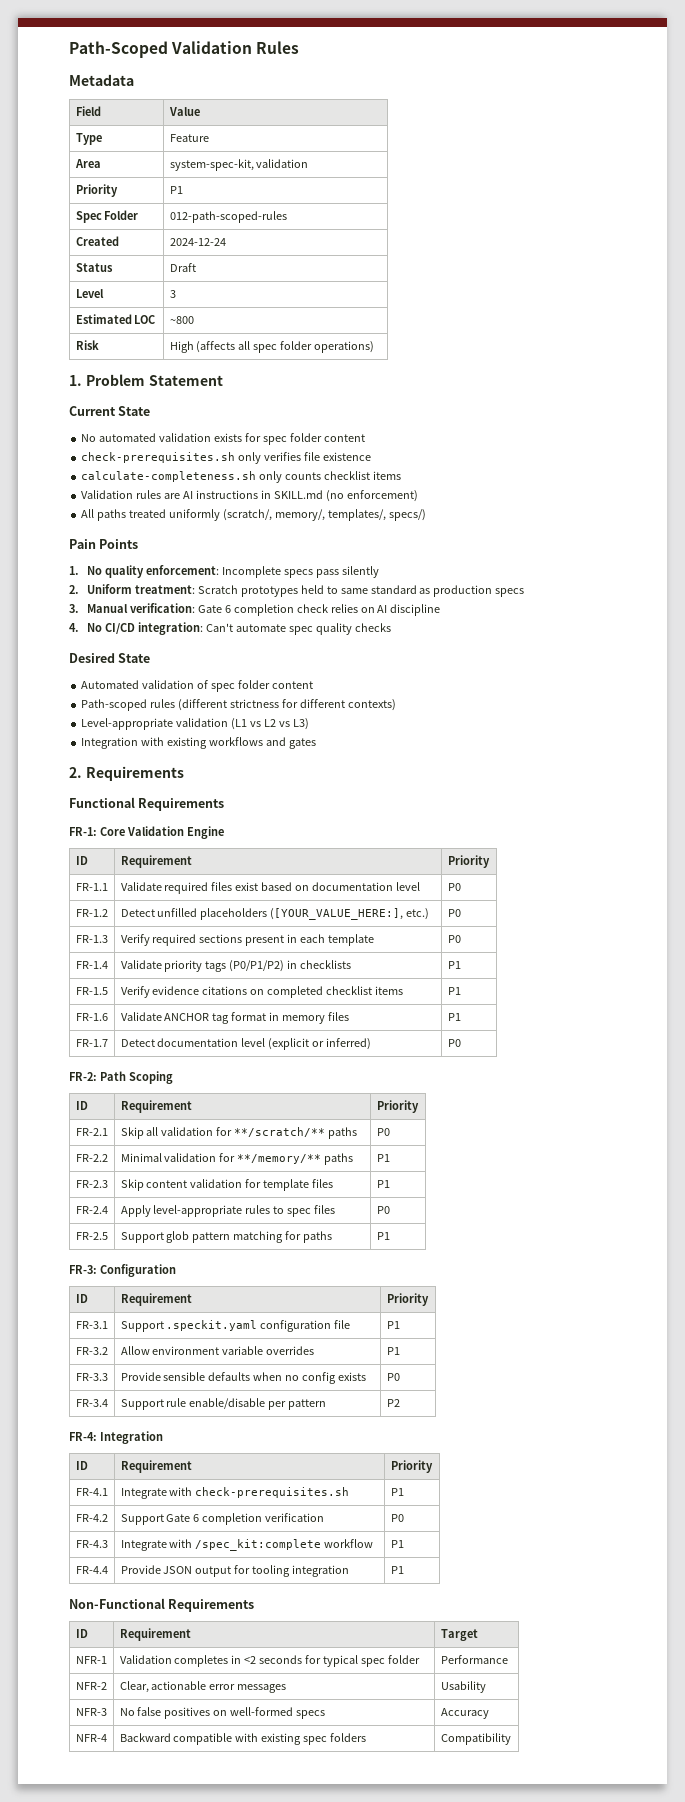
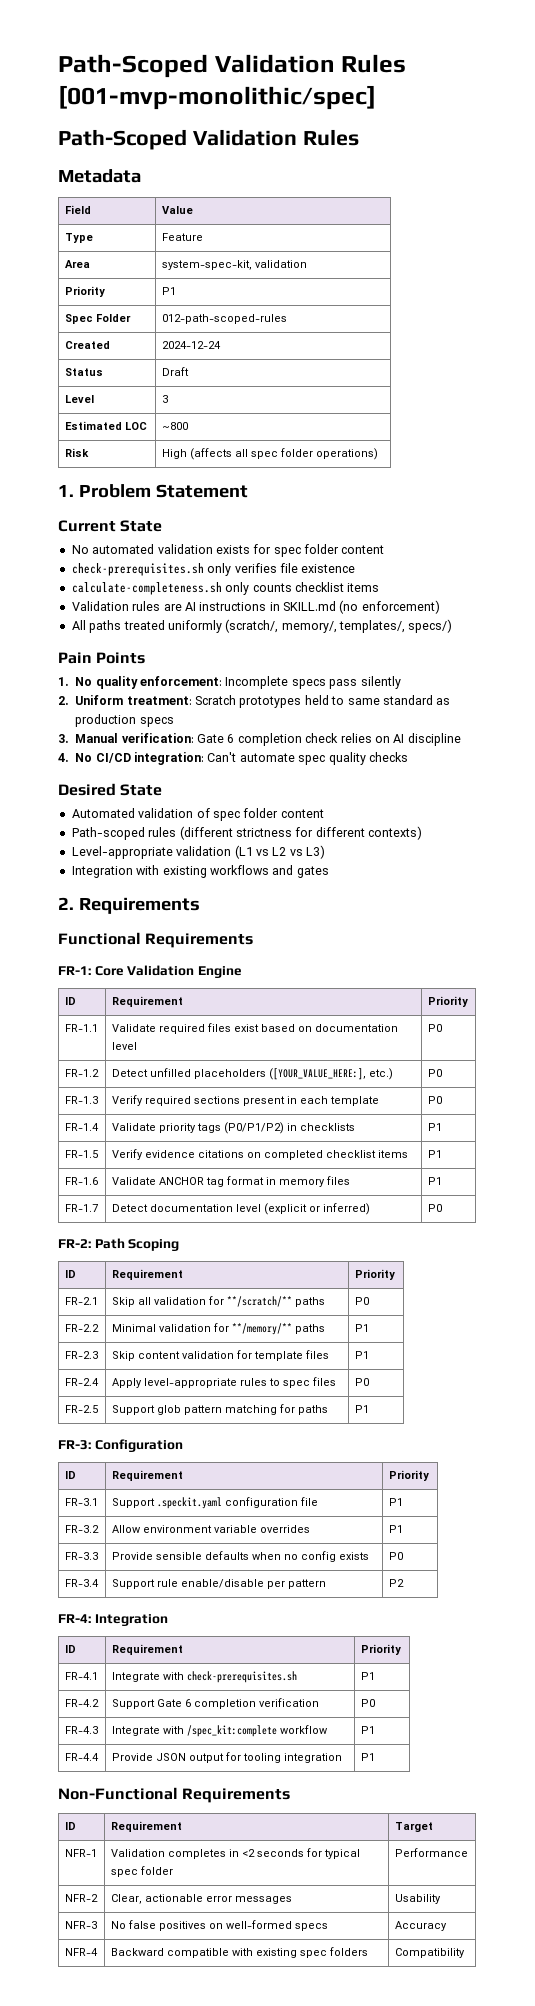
[69,41,300,58] Path-Scoped Validation Rules -> [58,54,407,78] [58,85,376,110] [58,129,359,150] Path-Scoped Validation Rules [001-mvp-monolithic/spec] // Path-Scoped Validation Rules

